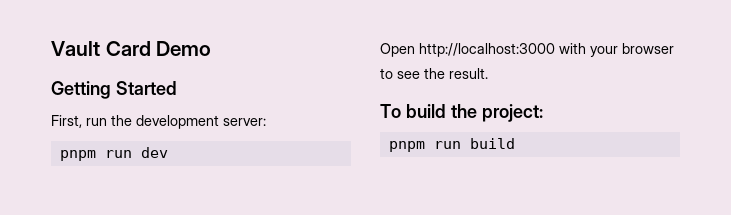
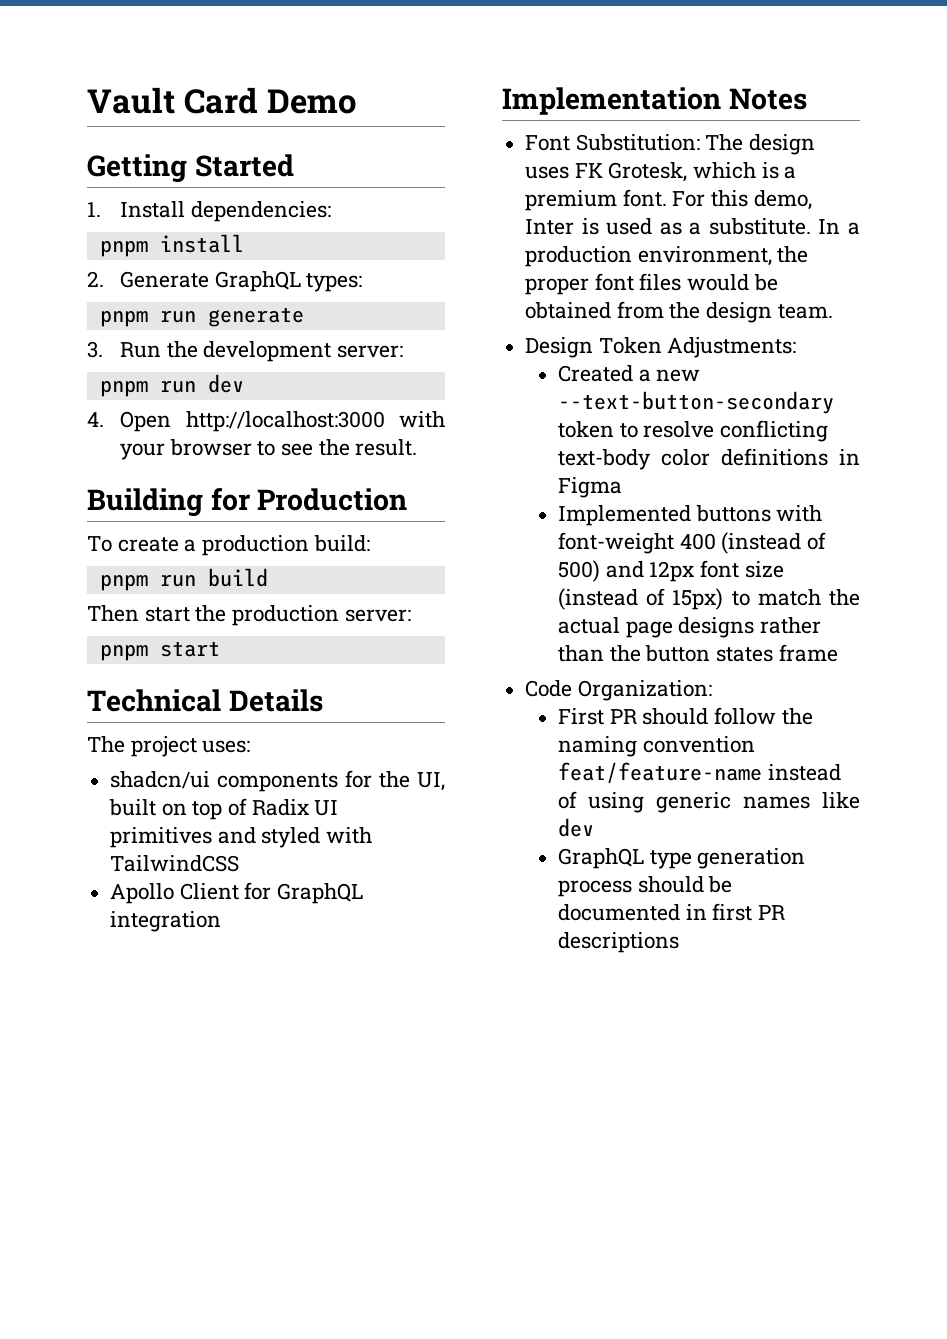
[51,115,107,128] First, run -> [87,201,331,222] [99,234,244,257] [87,271,363,292] [99,307,304,327] [87,341,162,358] 1. Install dependencies: // pnpm install // 2. Generate GraphQL types: // pnpm run generate // 3. Run
(168, 152) none -> [87,412,104,427] 4.
[380,104,543,122] [388,138,515,152] To build the project: // pnpm run build -> [87,488,408,517] [87,535,370,556] [99,568,268,591] [87,605,411,626] [99,641,220,661] [87,689,323,712] [87,736,251,757] [110,770,445,792] [109,798,339,820] [110,827,373,848] [110,855,240,872] [110,882,364,904] [110,911,222,932] [502,87,807,115] [525,134,816,155] [525,162,797,182] [525,189,812,211] [525,218,860,235] [525,246,809,267] [525,273,778,295] [525,301,833,323] [525,337,797,358] [558,365,701,382] [558,391,835,414] [558,420,829,442] [558,448,860,470] [558,477,623,498] [558,505,823,526] [558,532,827,554] [558,560,784,582] [558,588,860,610] [558,617,822,638] [558,644,838,662] [525,680,712,701] [558,707,813,725] [558,736,755,757] [558,762,841,784] [558,791,860,813] [558,818,595,837] [558,848,806,869] [558,876,733,897] [558,903,786,921] [558,932,680,953] Building for Production // To create a production build: // pnpm run build // Then start the production server: // pnpm start // Technical Details // The project uses: // shadcn/ui components for the UI, built on top of Radix UI primitives and styled with TailwindCSS // Apollo Client for GraphQL integration // Implementation Notes // Font Substitution: The design uses FK Grotesk, which is a premium font. For this demo, Inter is used as a substitute. In a production environment, the proper font files would be obtained from the design team. // Design Token Adjustments: // Created a new --text-button-secondary token to resolve conflicting text-body color definitions in Figma // Implemented buttons with font-weight 400 (instead of 500) and 12px font size (instead of 15px) to match the actual page designs rather than the button states frame // Code Organization: // First PR should follow the naming convention feat/feature-name instead of using generic names like dev // GraphQL type generation process should be documented in first PR descriptions

